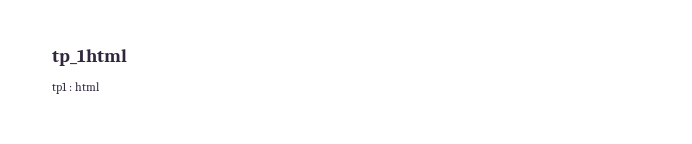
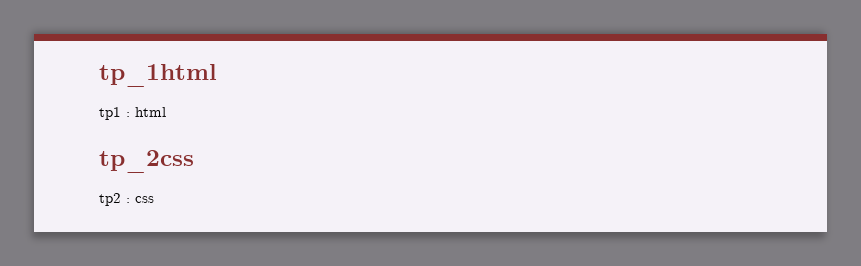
(101, 86) none -> [99,150,194,173] [99,193,154,206] // tp_2css // tp2 : css

